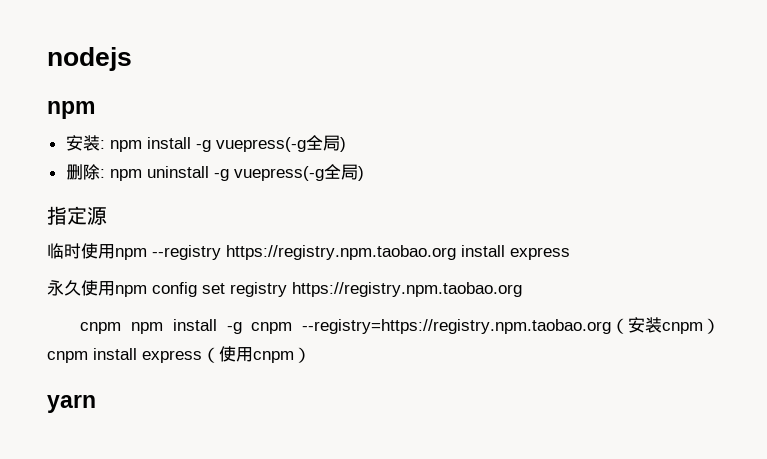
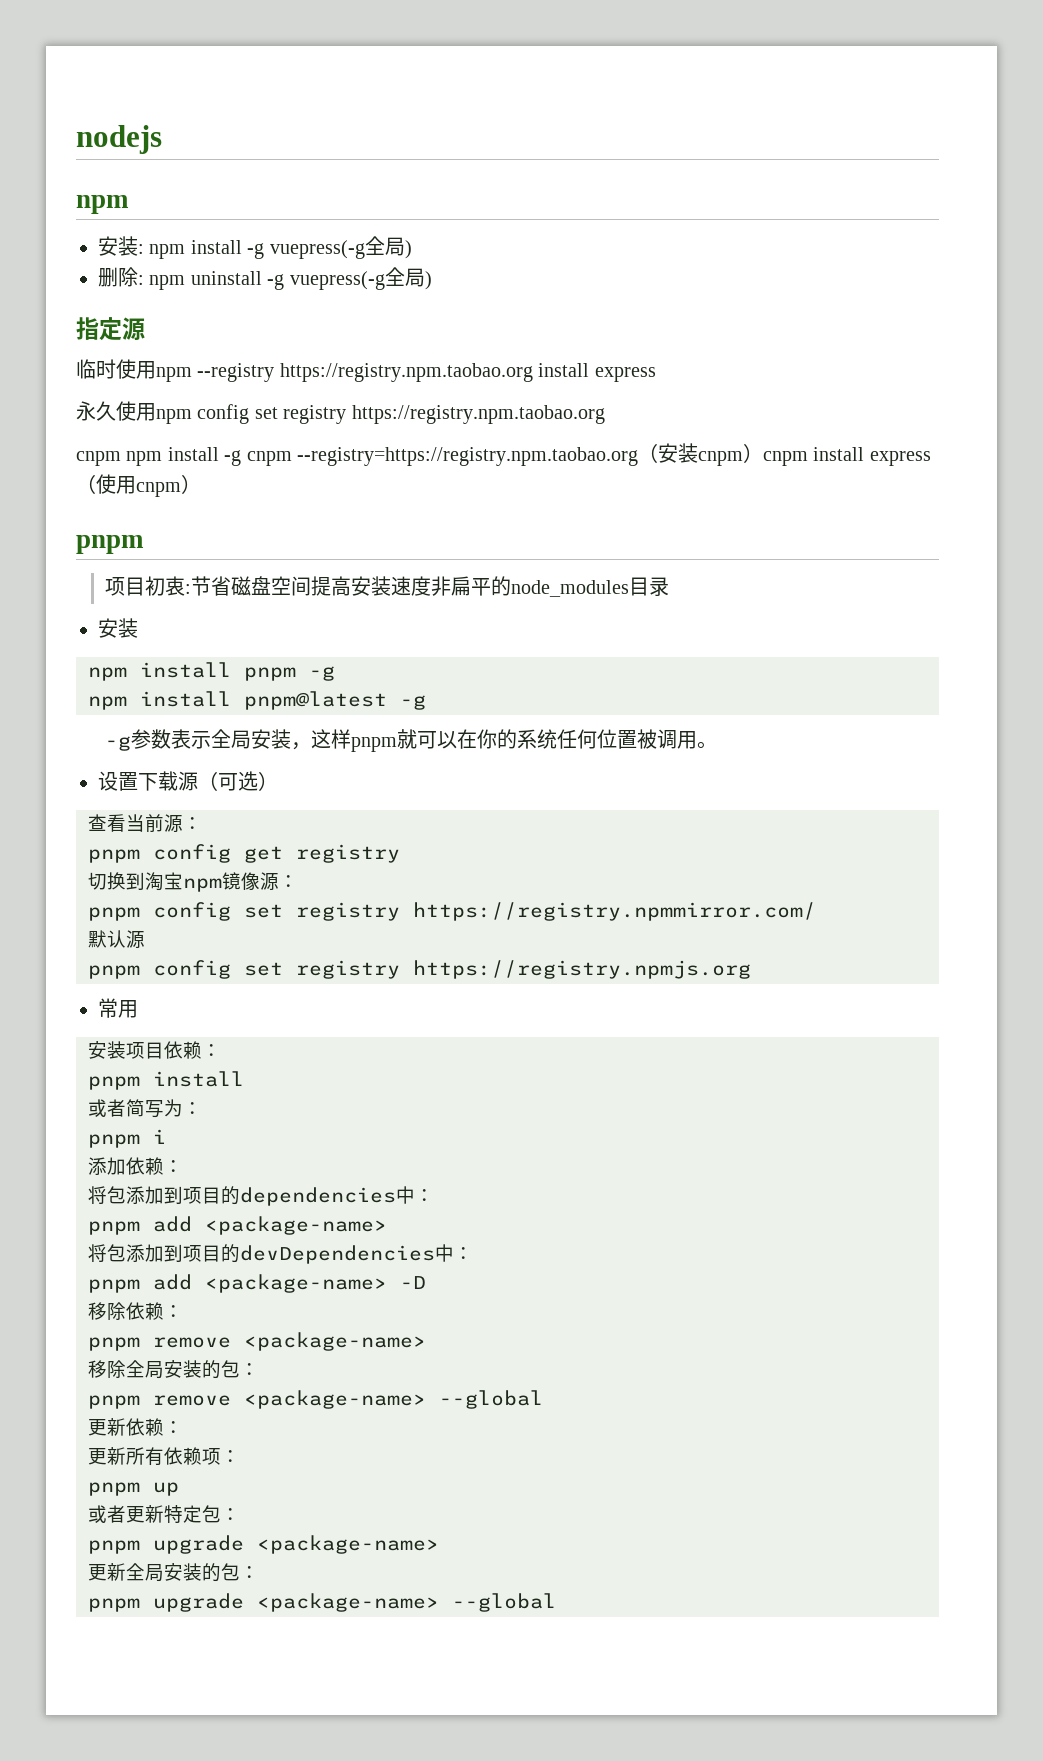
[47,395,96,413] yarn -> [76,535,144,554] [105,576,670,597] [98,618,138,638] [88,662,335,681] [88,691,426,710] [105,729,718,752] [98,771,278,791] [88,814,202,833] [88,844,400,863] [88,872,298,892] [88,902,816,921] [88,930,145,949] [88,960,751,979] [98,998,138,1018] [88,1041,221,1059] [88,1071,244,1090] [88,1099,202,1118] [88,1129,166,1148] [88,1157,183,1175] [88,1186,434,1206] [88,1216,387,1235] [88,1244,473,1264] [88,1274,426,1293] [88,1302,183,1320] [88,1332,426,1351] [88,1360,259,1379] [88,1390,543,1409] [88,1418,183,1436] [88,1447,240,1466] [88,1482,179,1496] [88,1505,240,1523] [88,1535,439,1554] [88,1563,259,1582] [88,1593,556,1612] pnpm // 项目初衷:节省磁盘空间提高安装速度非扁平的node_modules目录 // 安装 // npm install pnpm -g // npm install pnpm@latest -g // -g参数表示全局安装，这样pnpm就可以在你的系统任何位置被调用。 // 设置下载源（可选） // 查看当前源： // pnpm config get registry // 切换到淘宝npm镜像源： // pnpm config set registry https://registry.npmmirror.com/ // 默认源 // pnpm config set registry https://registry.npmjs.org // 常用 // 安装项目依赖： // pnpm install // 或者简写为： // pnpm i // 添加依赖： // 将包添加到项目的dependencies中： // pnpm add <package-name> // 将包添加到项目的devDependencies中： // pnpm add <package-name> -D // 移除依赖： // pnpm remove <package-name> // 移除全局安装的包： // pnpm remove <package-name> --global // 更新依赖： // 更新所有依赖项： // pnpm up // 或者更新特定包： // pnpm upgrade <package-name> // 更新全局安装的包： // pnpm upgrade <package-name> --global

